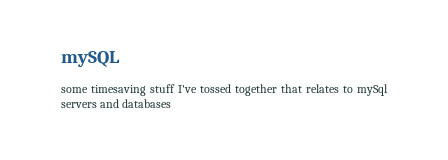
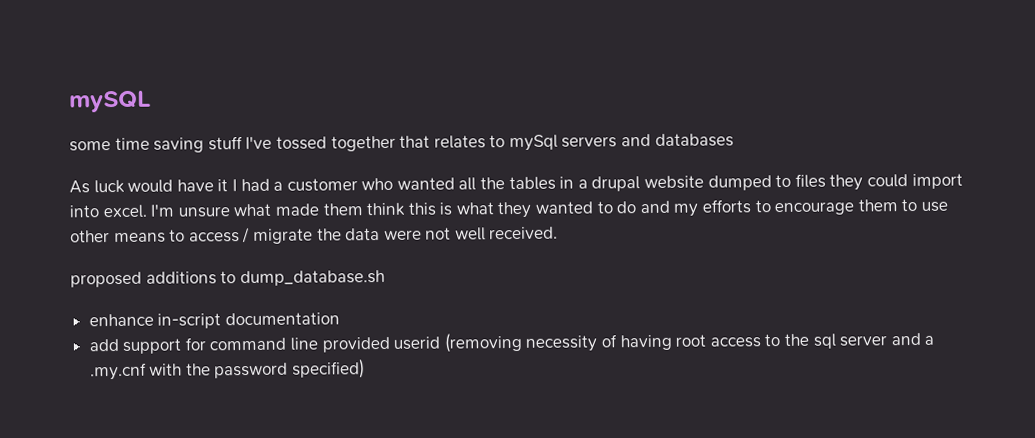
[91,85,146,96] timesaving -> [114,137,205,153] time saving
(172, 103) none -> [69,173,963,194] [69,198,948,219] [70,226,559,244] [70,270,385,288] [88,312,340,329] [88,332,935,354] [89,359,366,381] // As luck would have it I had a customer who wanted all the tables in a drupal website dumped to files they could import into excel. I'm unsure what made them think this is what they wanted to do and my efforts to encourage them to use other means to access / migrate the data were not well received. // proposed additions to dump_database.sh // enhance in-script documentation // add support for command line provided userid (removing necessity of having root access to the sql server and a .my.cnf with the password specified)

